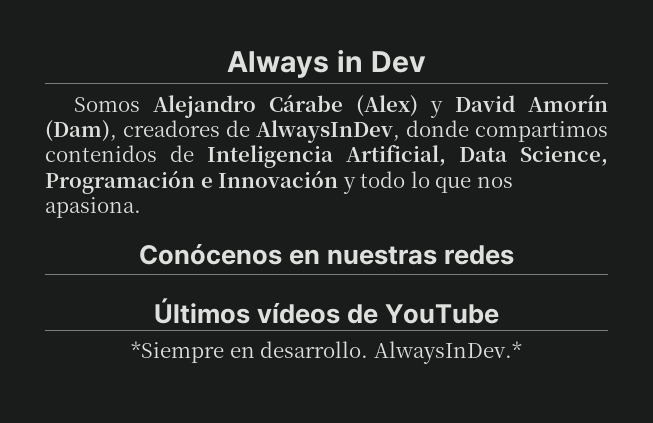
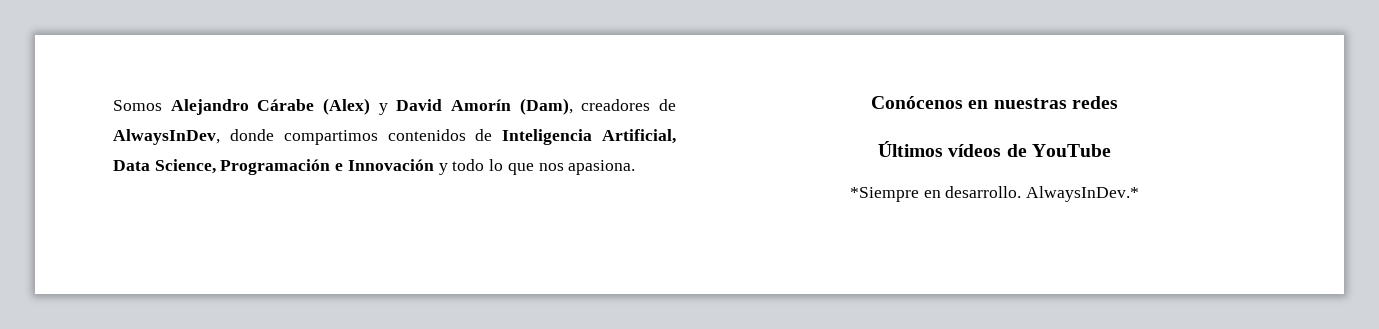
[227,49,426,78] Always in Dev // -> (113, 105) none

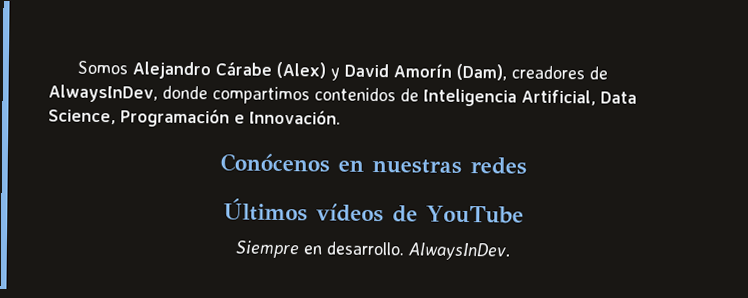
[347,159,636,175] Innovación y todo lo que nos apasiona. -> [249,109,341,125] Innovación.
[849,187,919,202] *Siempre -> [234,240,299,259] Siempre
[1026,186,1140,202] AlwaysInDev.* -> [407,242,511,261] AlwaysInDev.

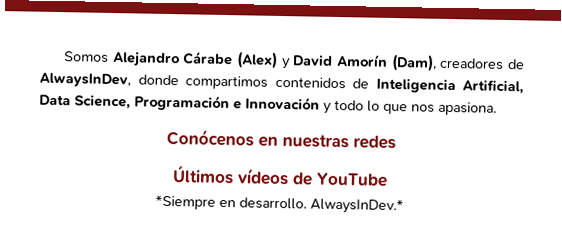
[249,109,341,125] Innovación. -> [245,96,497,116] Innovación y todo lo que nos apasiona.
[234,240,299,259] Siempre -> [155,194,216,210] *Siempre
[407,242,511,261] AlwaysInDev. -> [310,197,404,215] AlwaysInDev.*

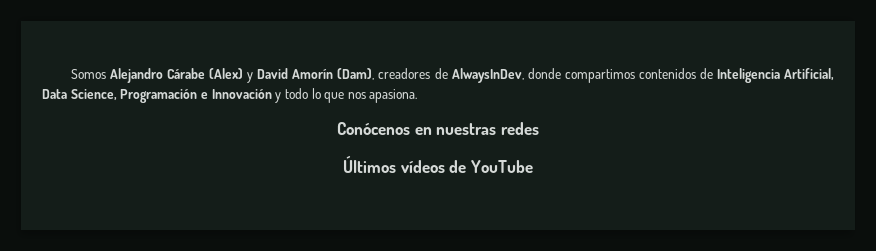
[155,194,404,215] // *Siempre en desarrollo. AlwaysInDev.* -> (533, 166) none

